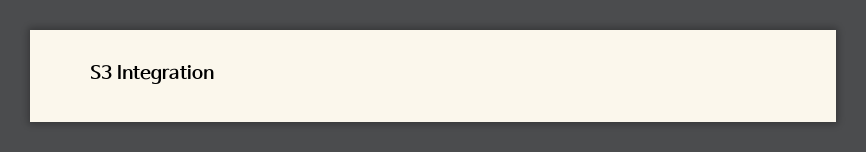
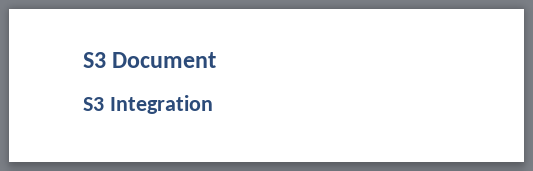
[90,65,112,79] S3 -> [83,52,217,68] [83,97,104,111] S3 Document // S3

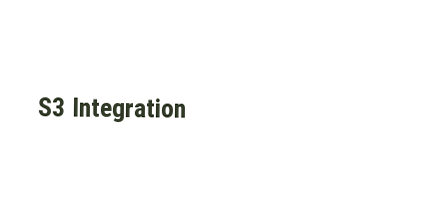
[83,52,217,68] [83,97,104,111] S3 Document // S3 -> [37,97,66,117] S3

